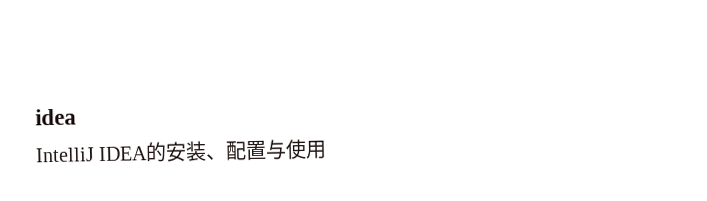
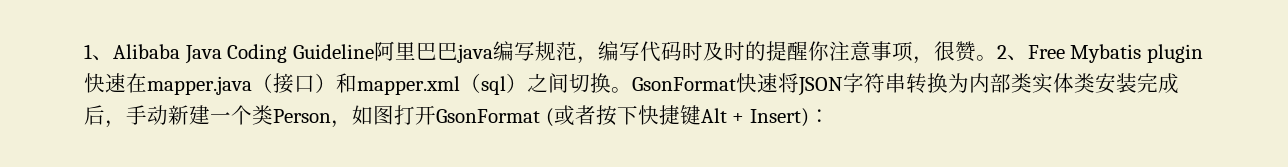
[35,108,77,126] [35,138,328,163] idea // IntelliJ IDEA的安装、配置与使用 -> [84,41,1203,64] [84,73,1179,96] [84,105,830,128] 1、Alibaba Java Coding Guideline阿里巴巴java编写规范，编写代码时及时的提醒你注意事项，很赞。2、Free Mybatis plugin快速在mapper.java（接口）和mapper.xml（sql）之间切换。GsonFormat快速将JSON字符串转换为内部类实体类安装完成后，手动新建一个类Person，如图打开GsonFormat (或者按下快捷键Alt + Insert)：

